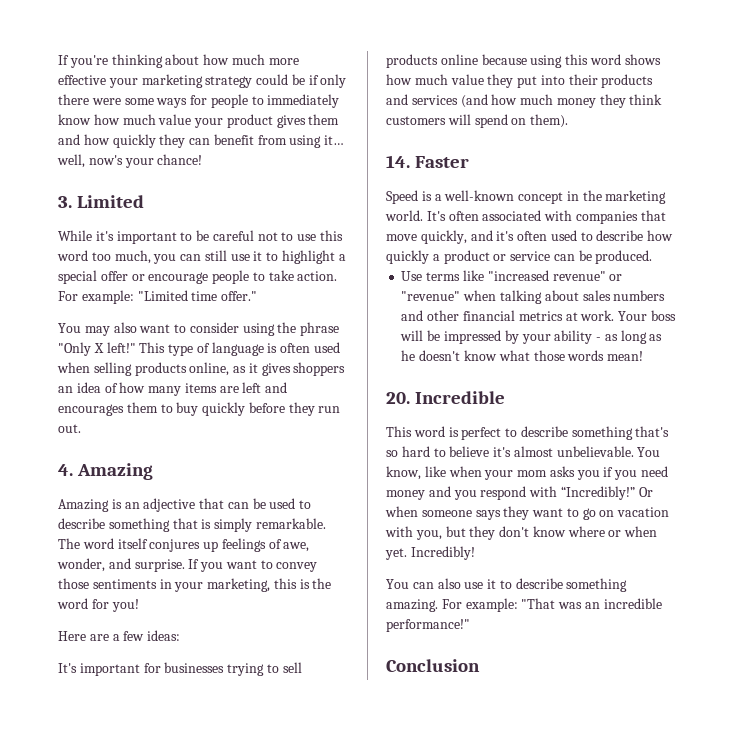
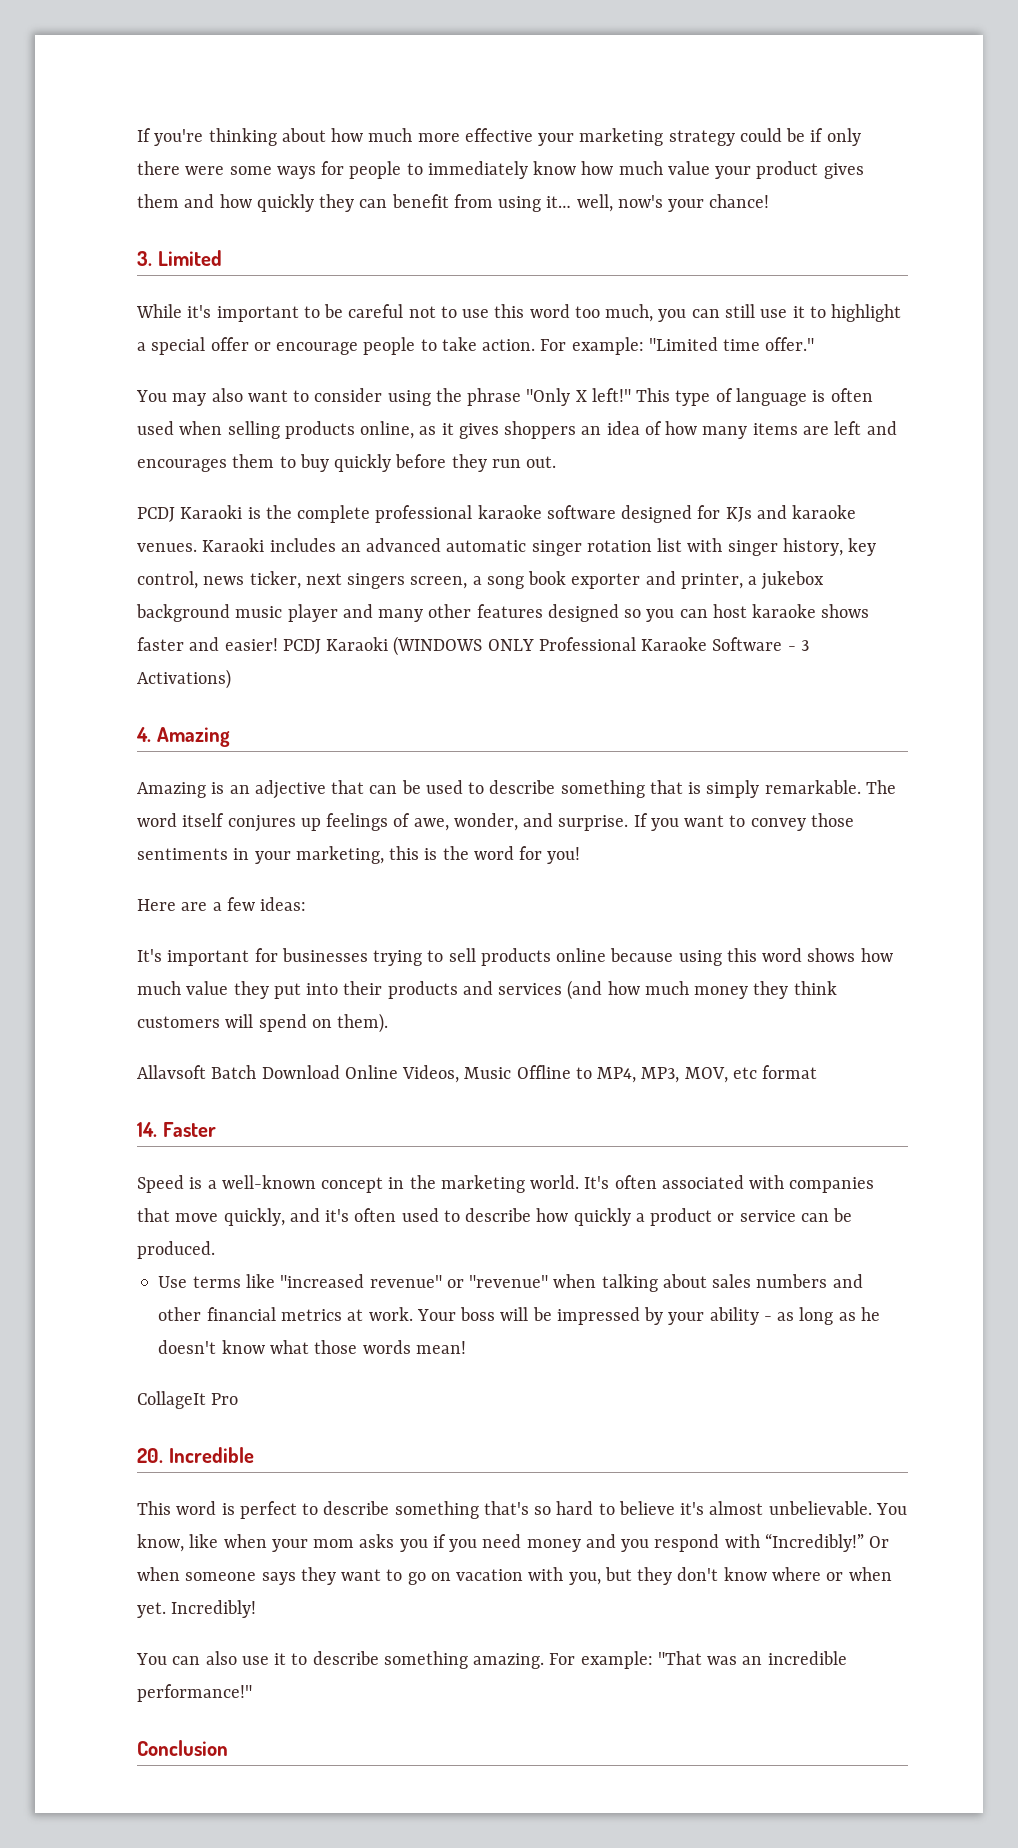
(81, 428) none -> [137,505,857,523] [137,538,877,556] [137,571,825,590] [136,604,870,622] [137,636,809,656] [137,669,231,689] // PCDJ Karaoki is the complete professional karaoke software designed for KJs and karaoke venues. Karaoki includes an advanced automatic singer rotation list with singer history, key control, news ticker, next singers screen, a song book exporter and printer, a jukebox background music player and many other features designed so you can host karaoke shows faster and easier! PCDJ Karaoki (WINDOWS ONLY Professional Karaoke Software - 3 Activations)
(569, 121) none -> [137,1065,818,1083] // Allavsoft Batch Download Online Videos, Music Offline to MP4, MP3, MOV, etc format
(644, 356) none -> [137,1391,239,1409] // CollageIt Pro

